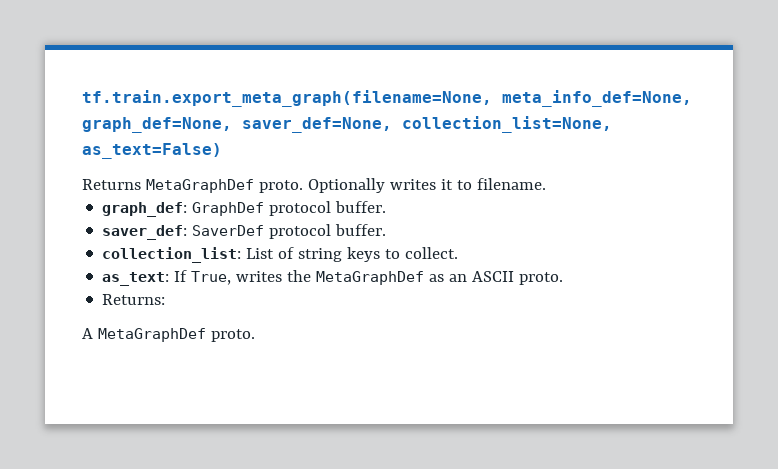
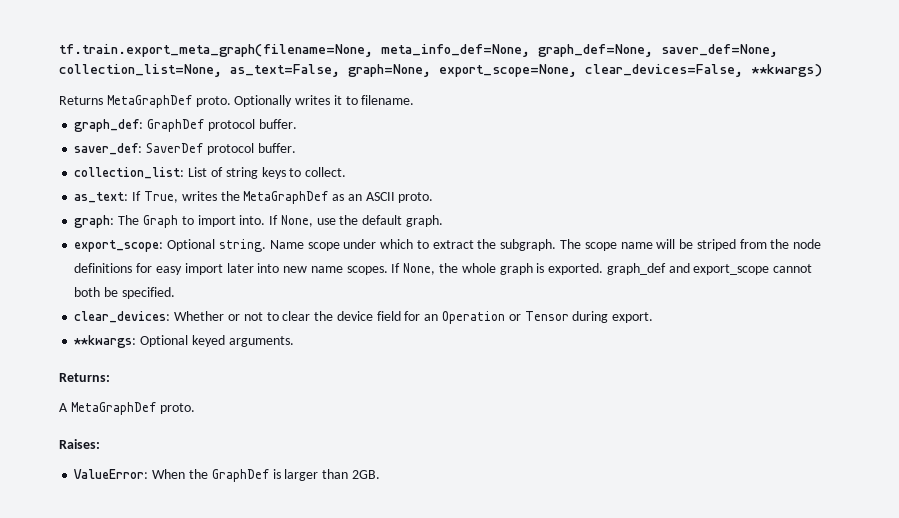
[82,143,222,159] as_text=False) -> [230,64,822,77] as_text=False, graph=None, export_scope=None, clear_devices=False, **kwargs)
[102,294,166,305] [82,328,255,342] Returns: // A MetaGraphDef proto. -> [74,215,443,228] [74,239,822,252] [74,263,813,275] [74,287,175,299] [74,311,654,324] [74,335,294,348] [59,373,110,382] [59,402,195,415] [59,439,100,449] [74,469,380,482] graph: The Graph to import into. If None, use the default graph. // export_scope: Optional string. Name scope under which to extract the subgraph. The scope name will be striped from the node definitions for easy import later into new name scopes. If None, the whole graph is exported. graph_def and export_scope cannot both be specified. // clear_devices: Whether or not to clear the device field for an Operation or Tensor during export. // **kwargs: Optional keyed arguments. // Returns: // A MetaGraphDef proto. // Raises: // ValueError: When the GraphDef is larger than 2GB.

